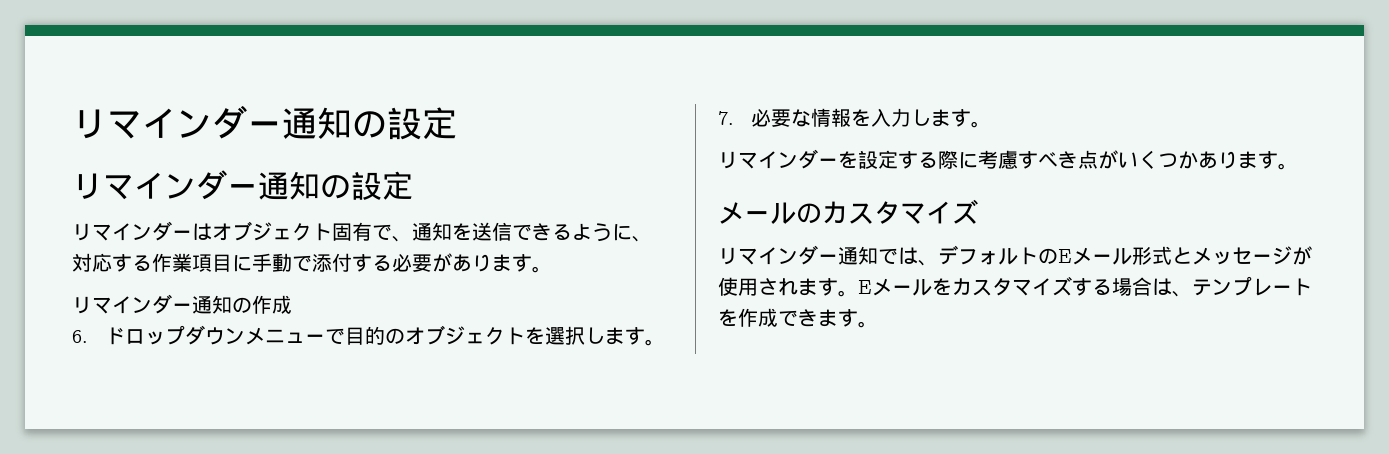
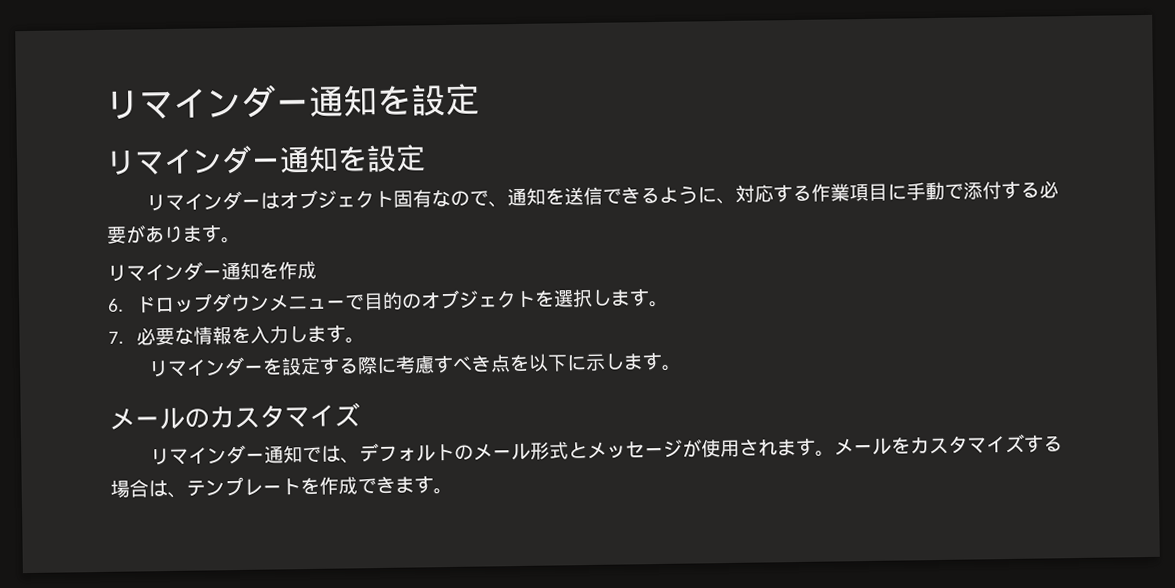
[72,105,387,139] リマインダー通知の -> [105,84,412,120] リマインダー通知を
[320,175,351,199] の -> [337,146,368,172] を
(372, 231) none -> [431,189,471,208] なの
[232,297,252,313] の -> [259,262,279,279] を
[1098,150,1238,169] がいくつかあり -> [509,353,626,372] を以下に示し
[1058,249,1072,263] E -> (475, 452) none
[858,280,872,294] E -> (836, 453) none

